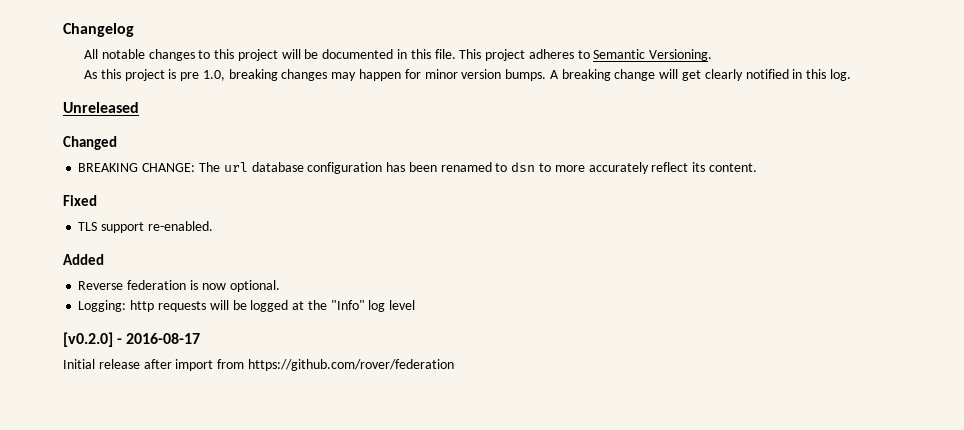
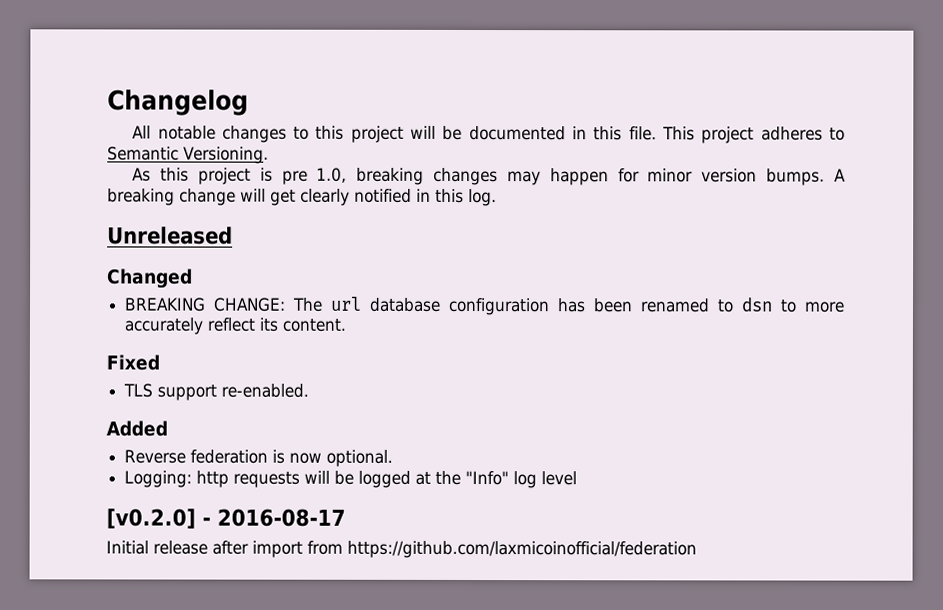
[247,359,454,371] https://github.com/rover/federation -> [347,540,697,559] https://github.com/laxmicoinofficial/federation

